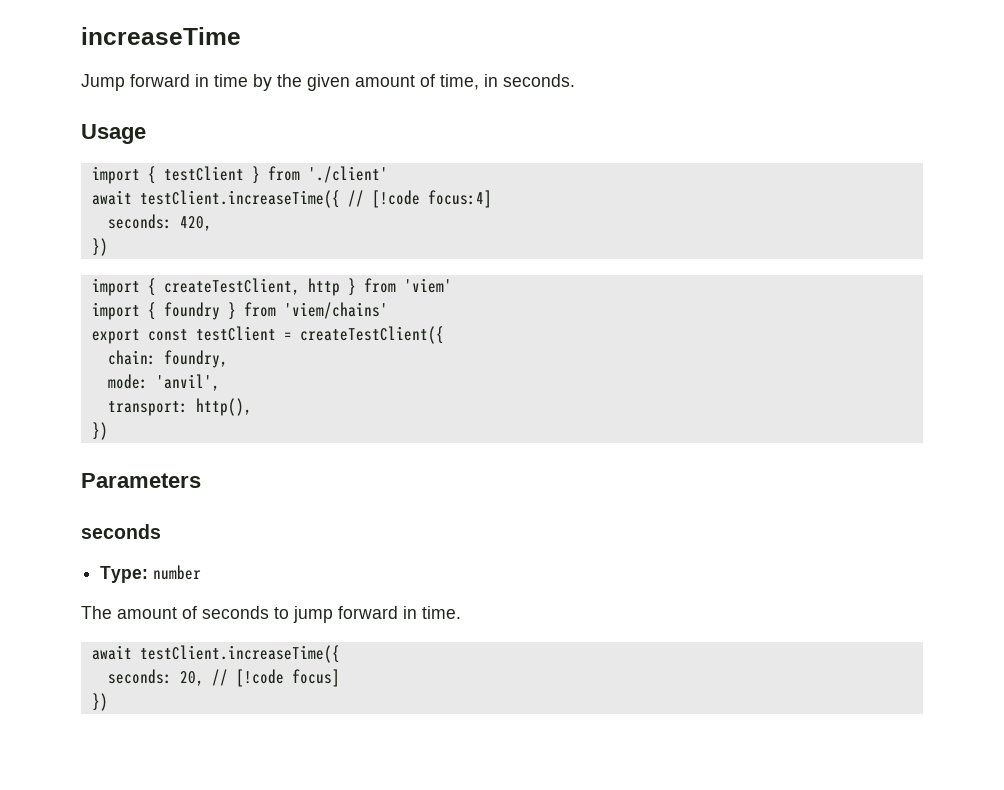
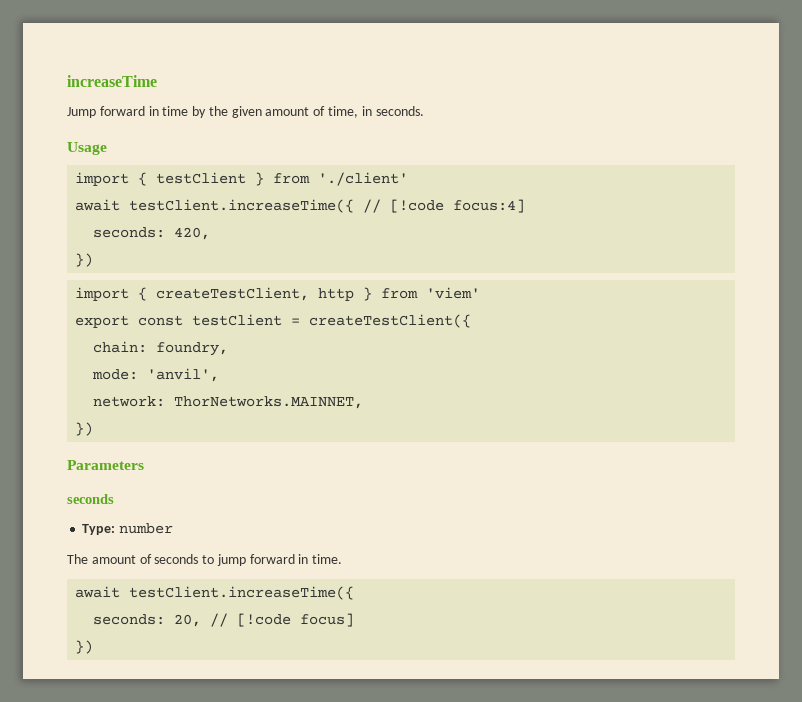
[91,302,388,320] // import { foundry } from 'viem/chains' -> (481, 293) none
[107,398,252,416] transport: http(), -> [93,396,364,409] network: ThorNetworks.MAINNET,

